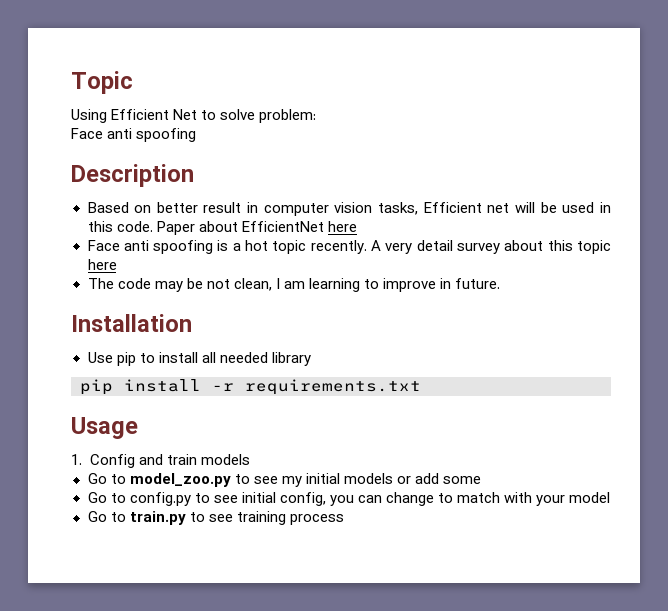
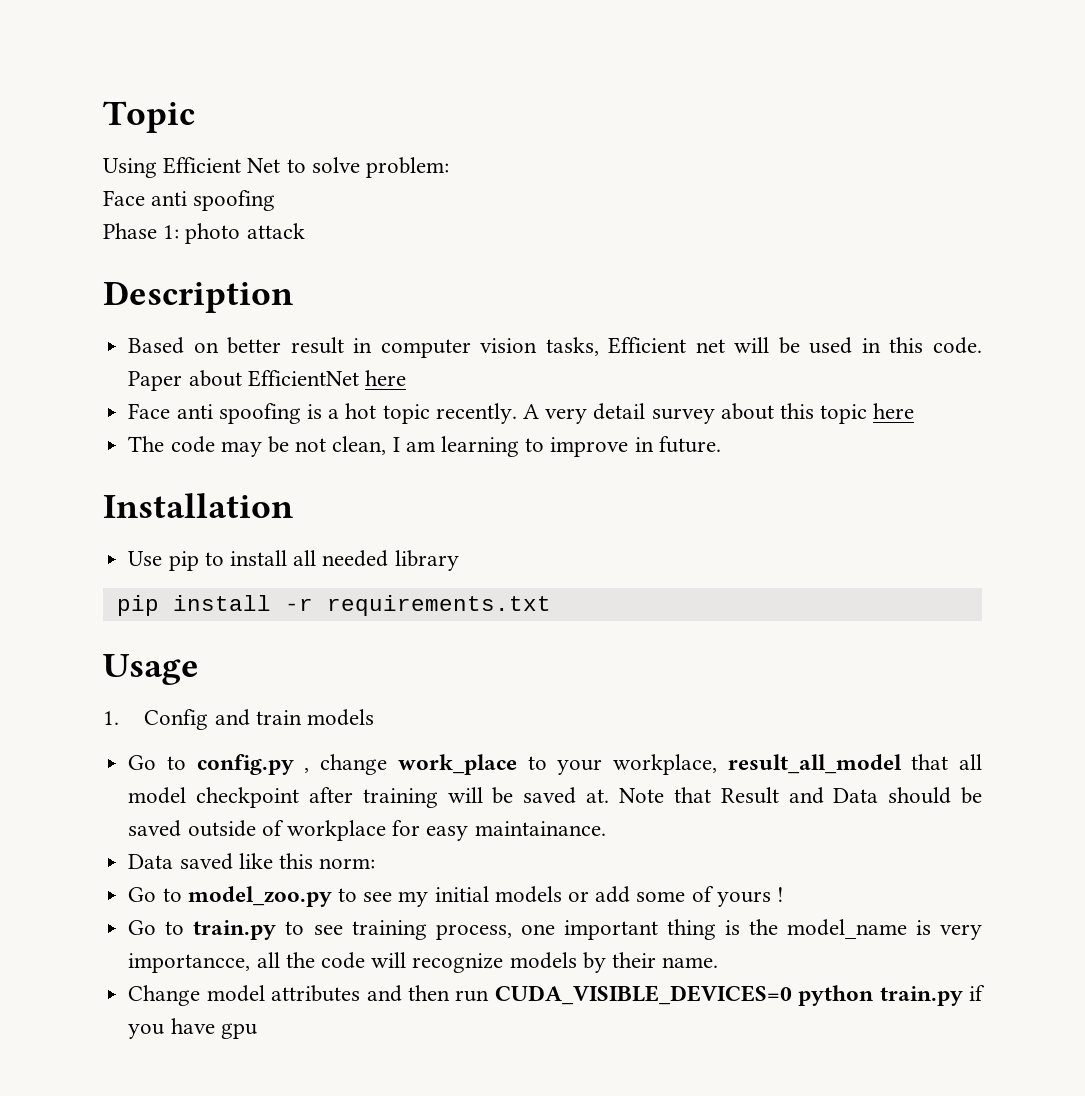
(197, 135) none -> [103,223,305,244] // Phase 1: photo attack
(250, 459) none -> [128,754,982,775] [128,787,982,808] [128,820,606,841] [128,853,376,870] // Go to config.py , change work_place to your workplace, result_all_model that all model checkpoint after training will be saved at. Note that Result and Data should be saved outside of workplace for easy maintainance. // Data saved like this norm:
[87,492,611,506] // Go to config.py to see initial config, you can change to match with your model -> [691,886,785,907] of yours !
[289,514,344,525] process -> [435,919,982,940] [128,952,719,973] [128,985,986,1006] [128,1018,257,1039] process, one important thing is the model_name is very importancce, all the code will recognize models by their name. // Change model attributes and then run CUDA_VISIBLE_DEVICES=0 python train.py if you have gpu

